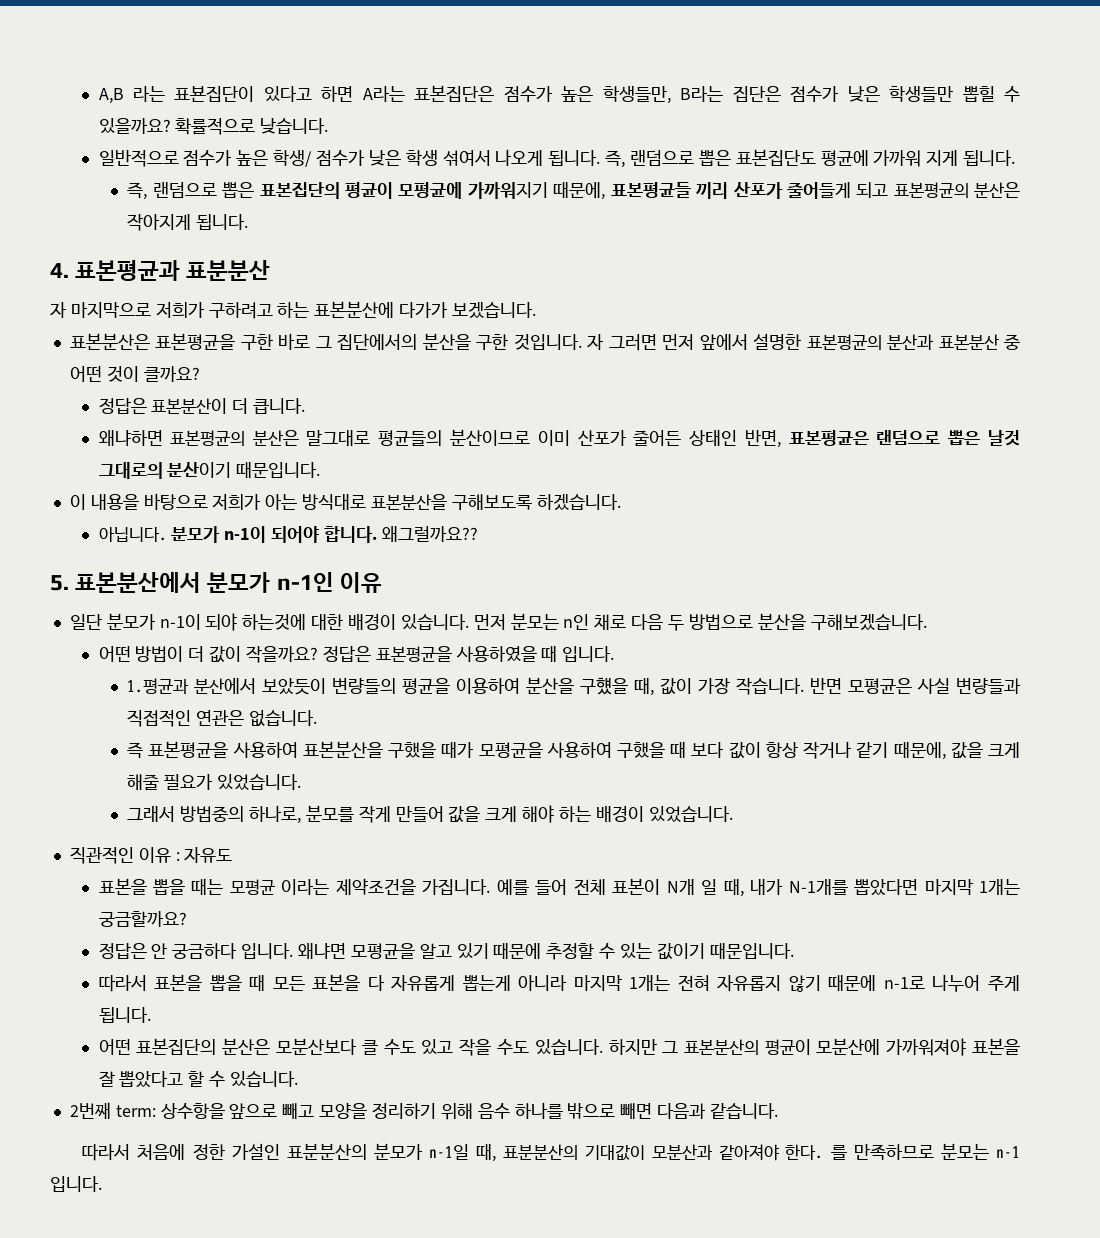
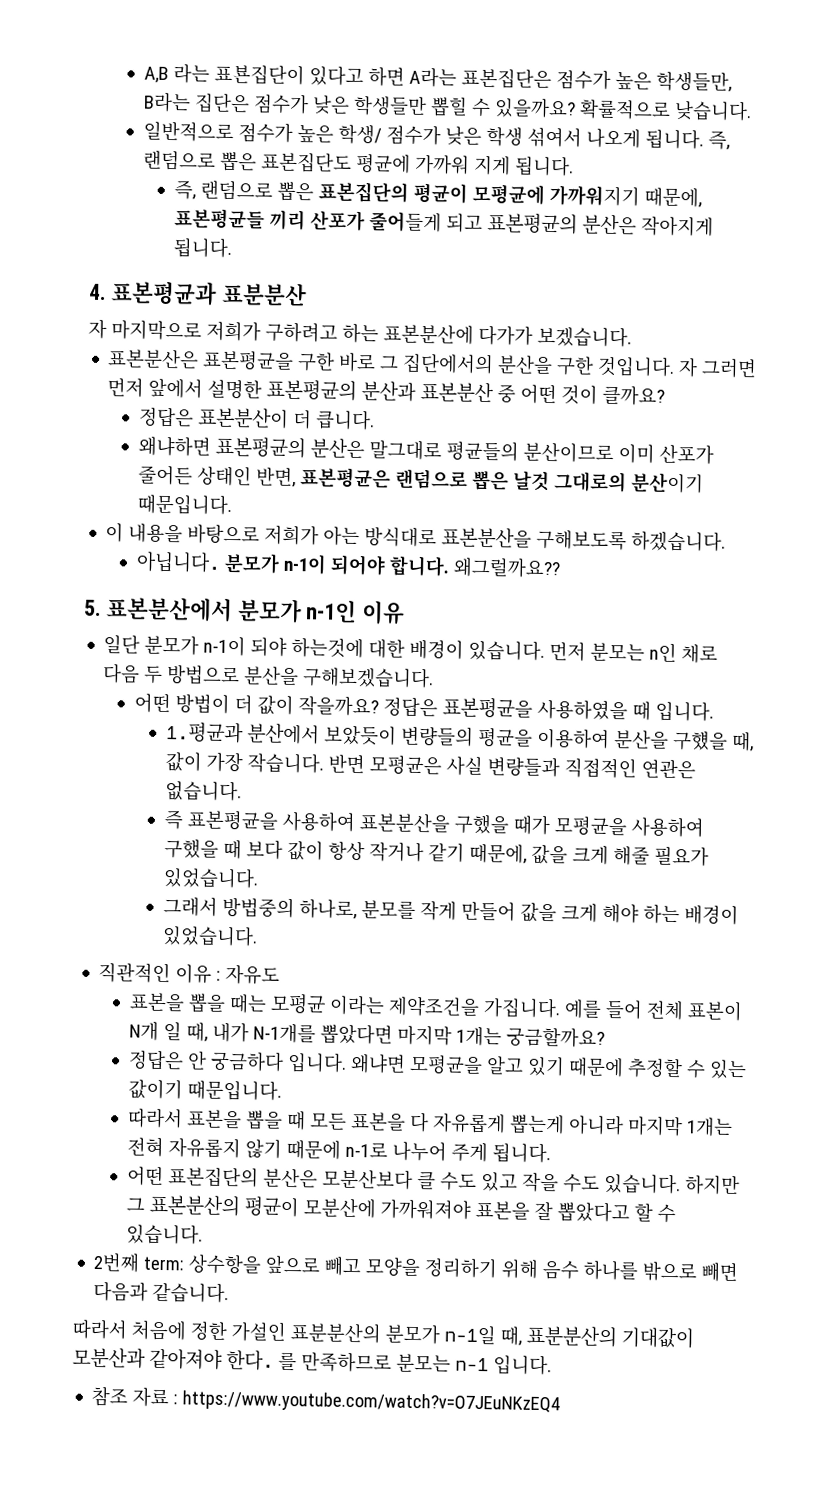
(102, 1184) none -> [91,1385,561,1415] // 참조 자료 : https://www.youtube.com/watch?v=O7JEuNKzEQ4

